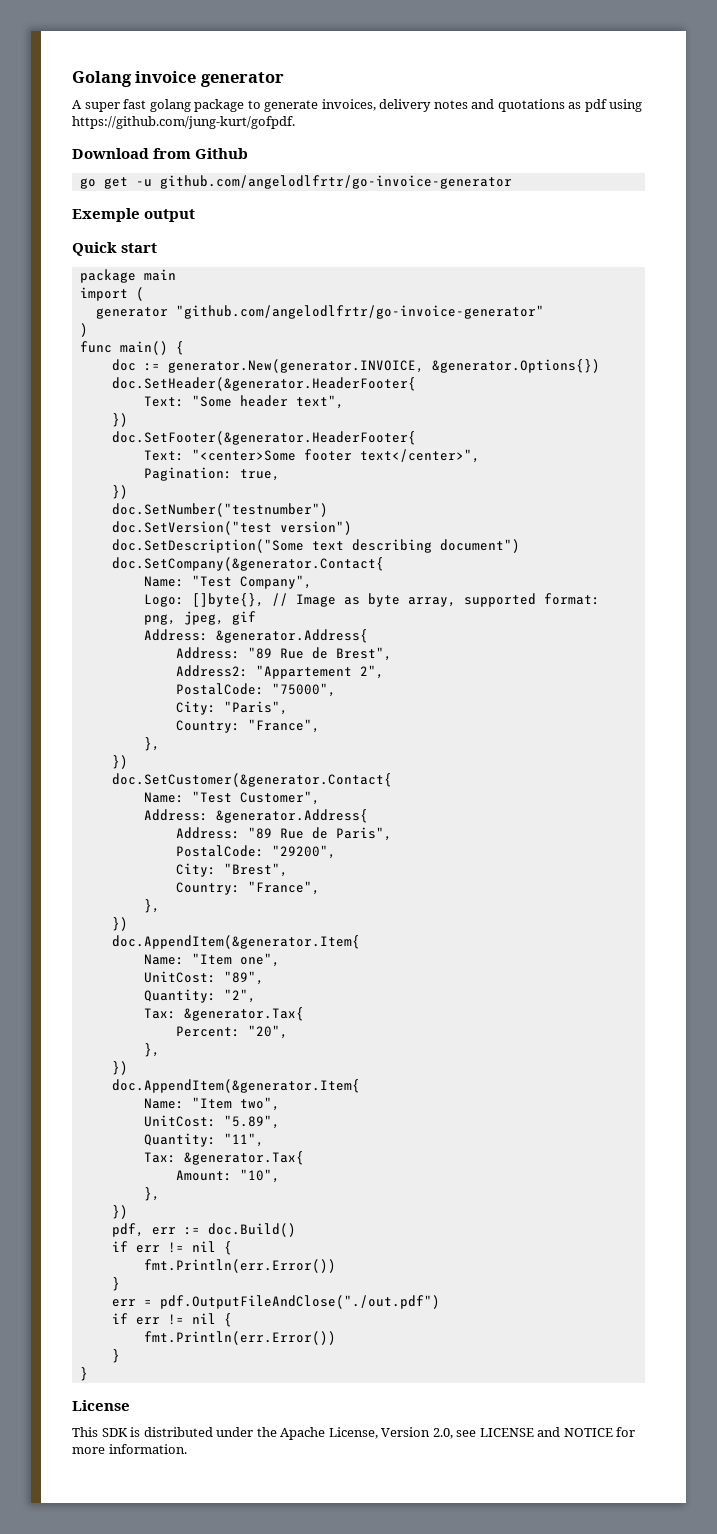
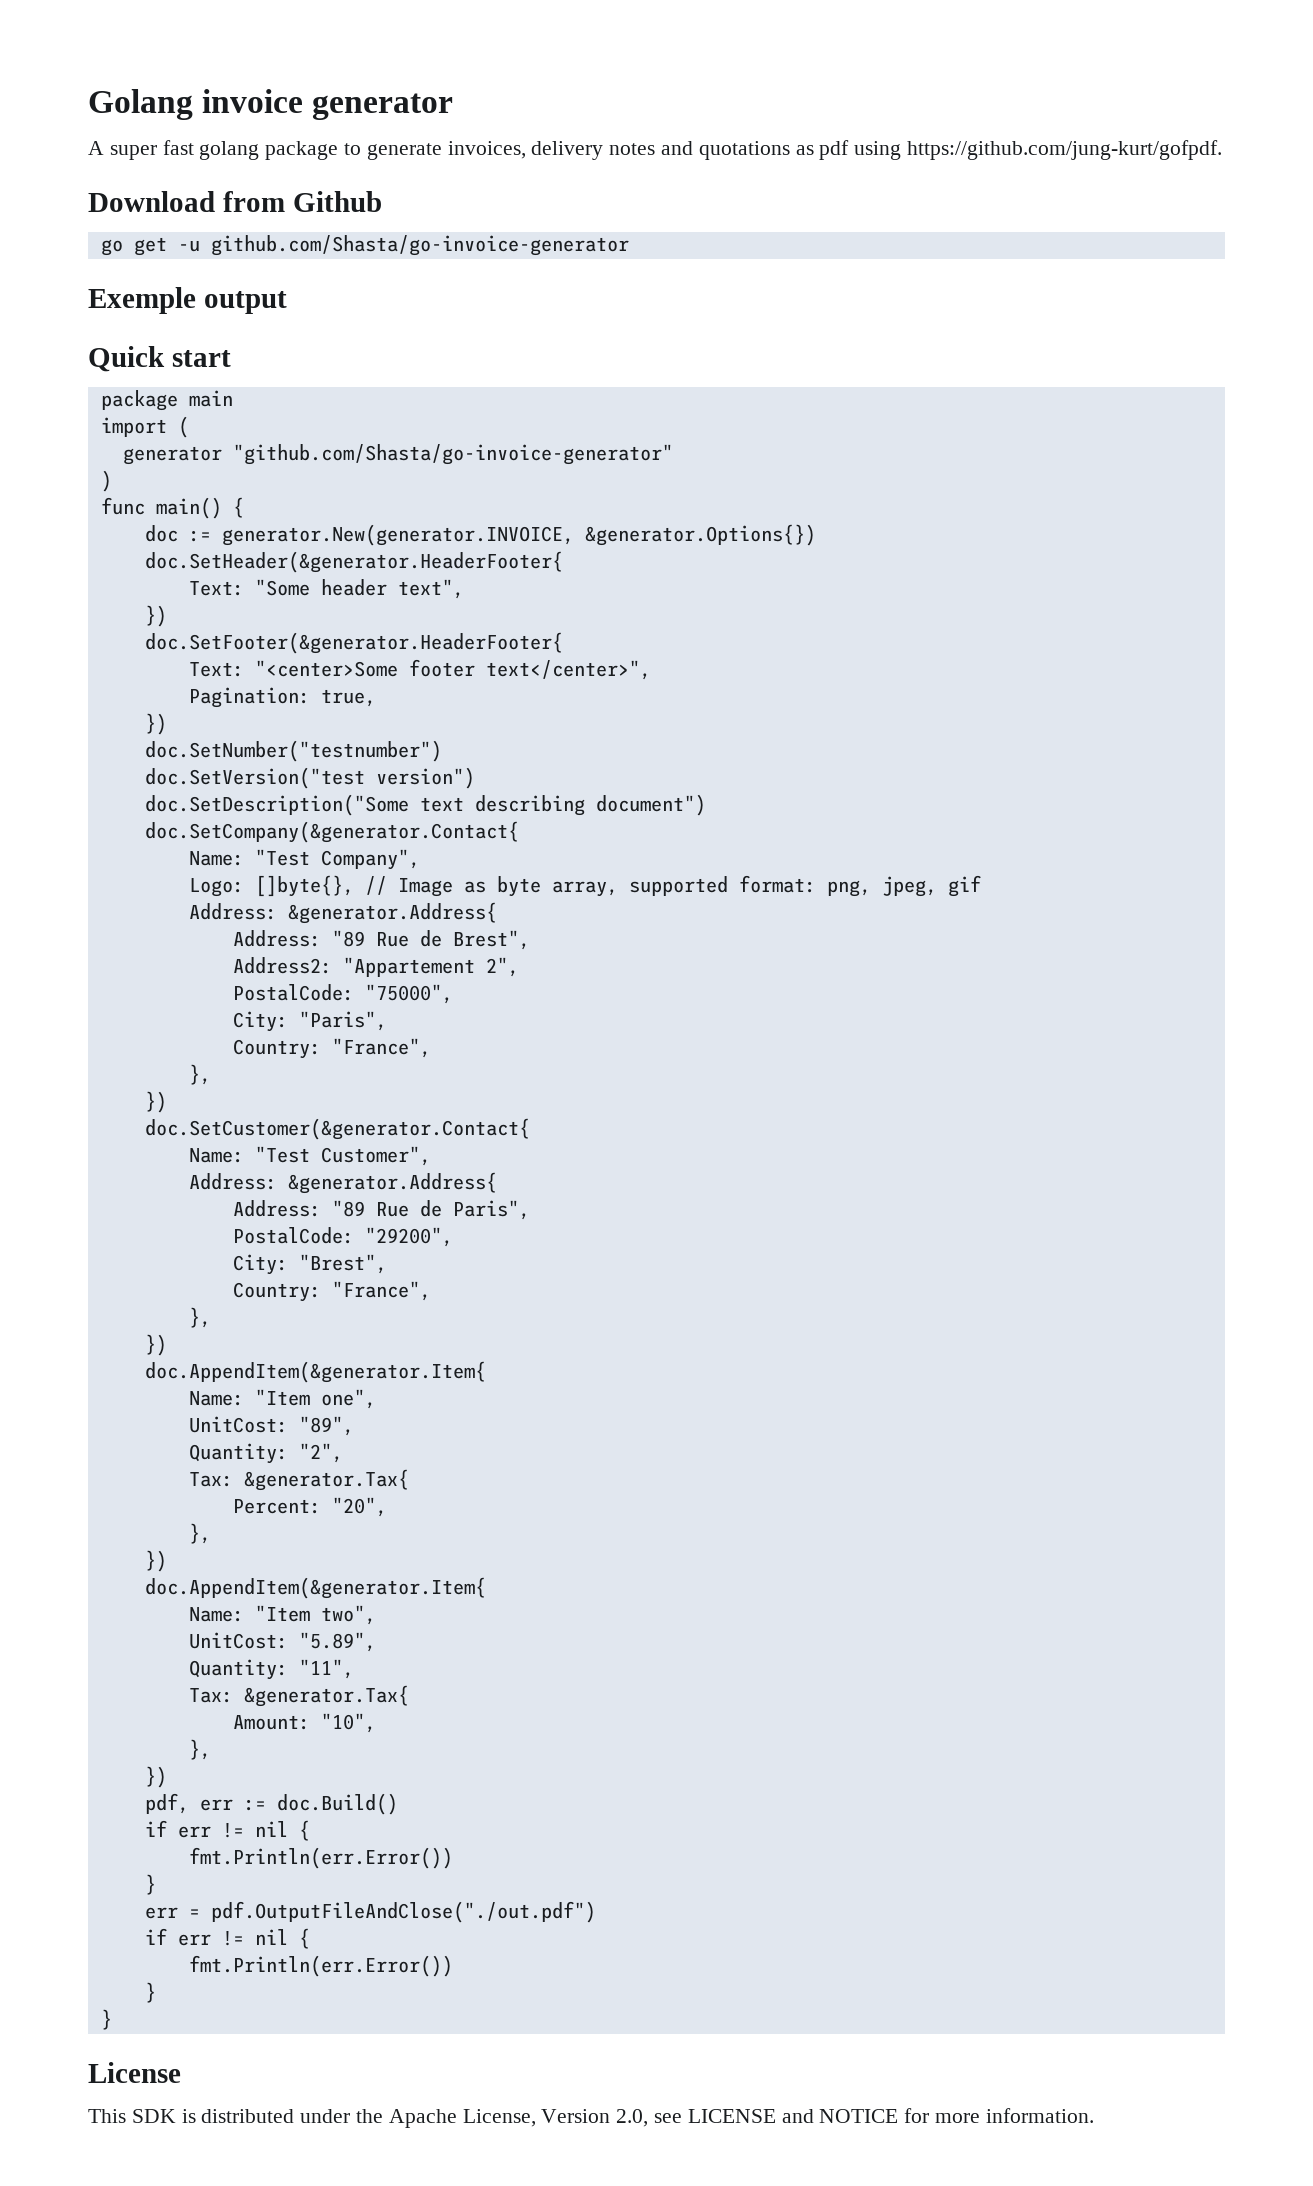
[159,175,512,189] github.com/angelodlfrtr/go-invoice-generator -> [210,235,629,256] github.com/Shasta/go-invoice-generator
[175,305,544,319] "github.com/angelodlfrtr/go-invoice-generator" -> [232,444,673,465] "github.com/Shasta/go-invoice-generator"

